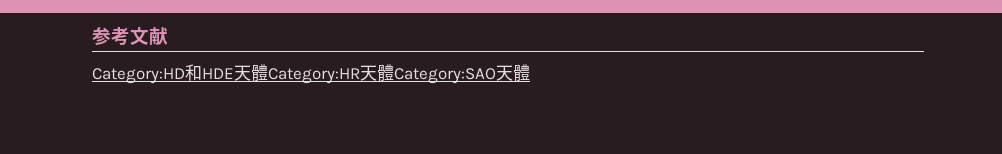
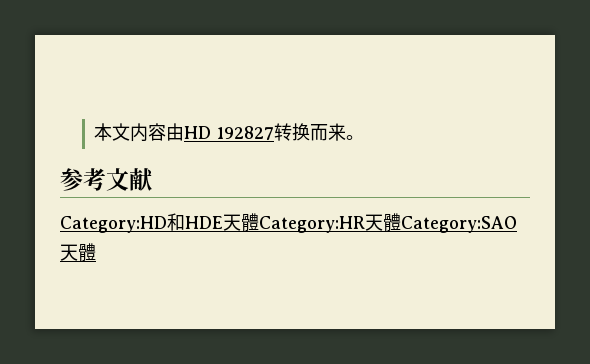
(92, 36) none -> [94,123,365,142] 本文内容由HD 192827转换而来。 //

